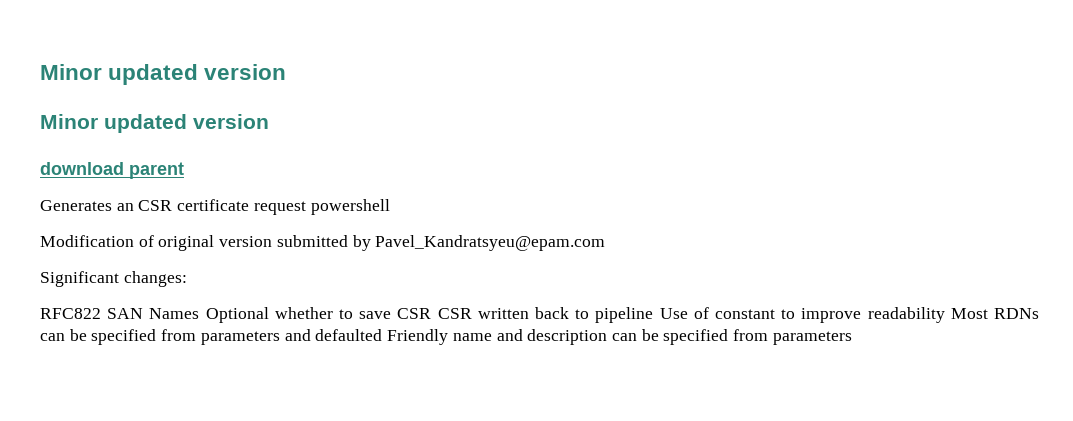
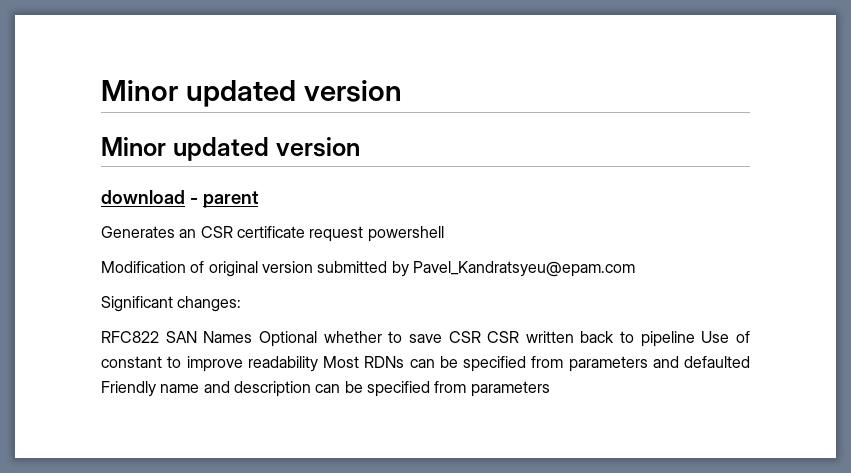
(124, 168) none -> [189,198,198,204] -

